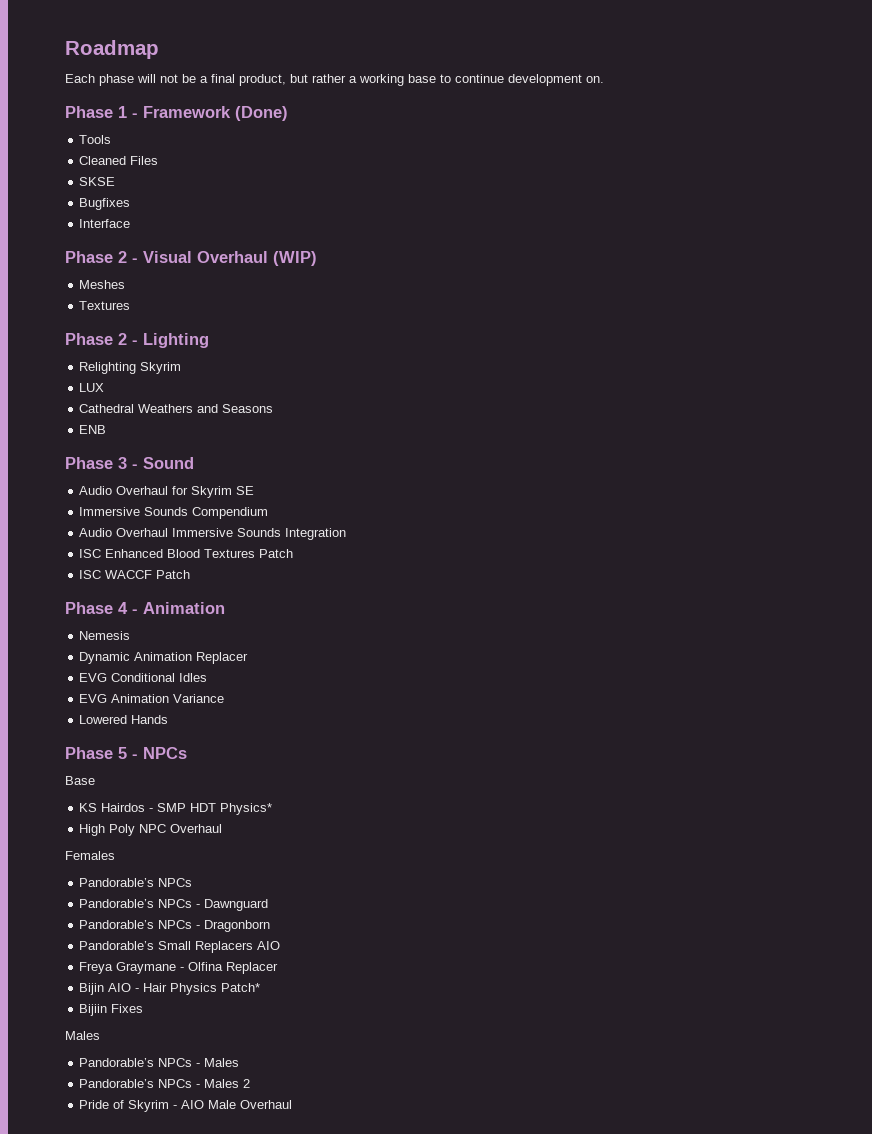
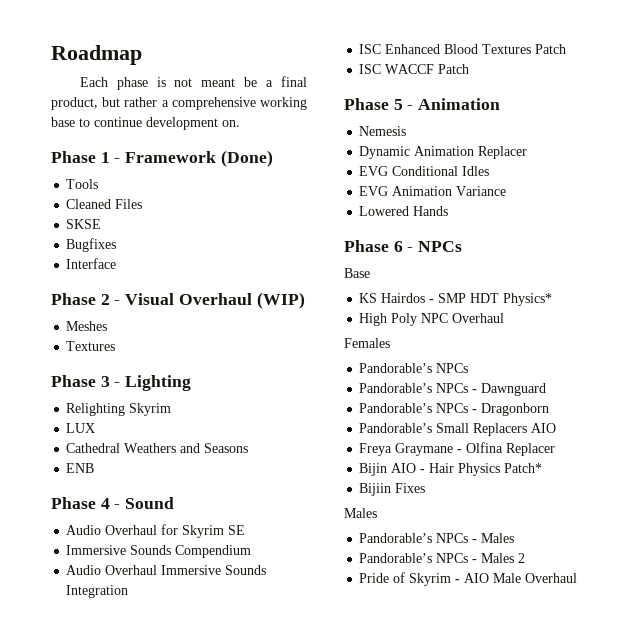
[137,74,178,83] will not -> [156,77,236,87] is not meant
(357, 79) none -> [171,97,256,110] comprehensive
[118,333,127,345] 2 -> [100,376,110,387] 3
[118,457,127,469] 3 -> [100,498,110,509] 4
[118,602,128,614] 4 -> [393,99,403,110] 5
[118,747,127,759] 5 -> [393,241,403,252] 6

